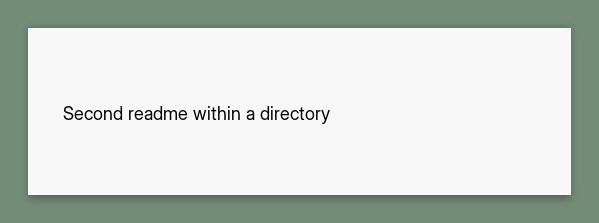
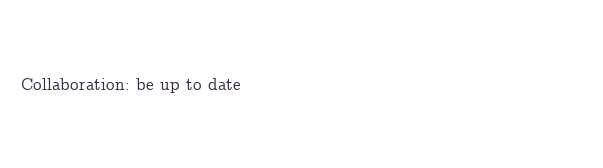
[63,106,330,124] Second readme within a directory -> [21,78,241,93] Collaboration: be up to date

